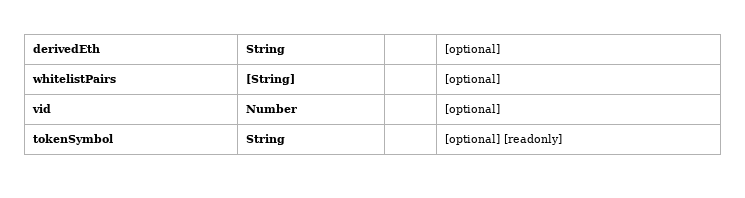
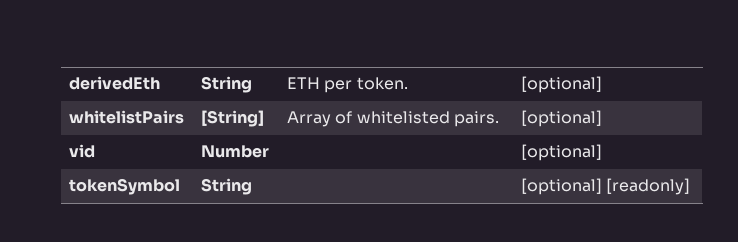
(286, 49) none -> [286,77,408,93] ETH per token.
(296, 79) none -> [286,111,499,127] Array of whitelisted pairs.

